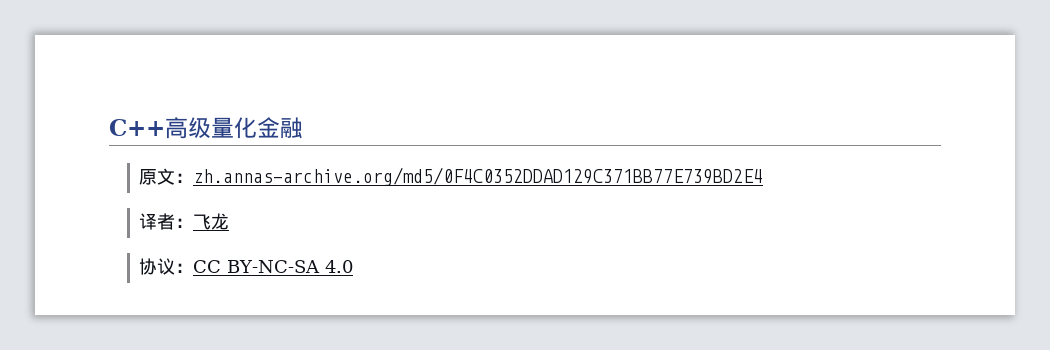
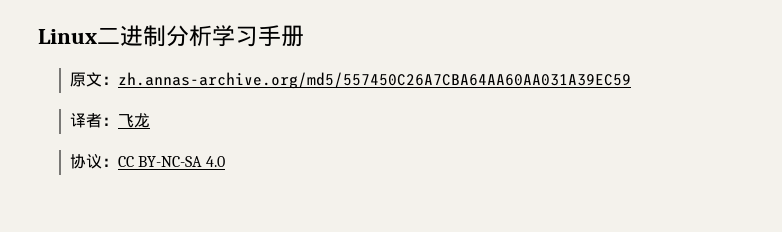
[109,117,303,139] C++高级量化金融 -> [38,25,304,47] Linux二进制分析学习手册
[193,167,764,186] zh.annas-archive.org/md5/0F4C0352DDAD129C371BB77E739BD2E4 -> [117,72,631,89] zh.annas-archive.org/md5/557450C26A7CBA64AA60AA031A39EC59

